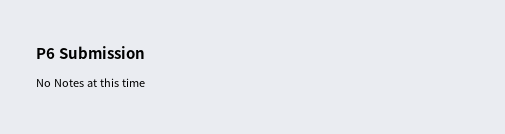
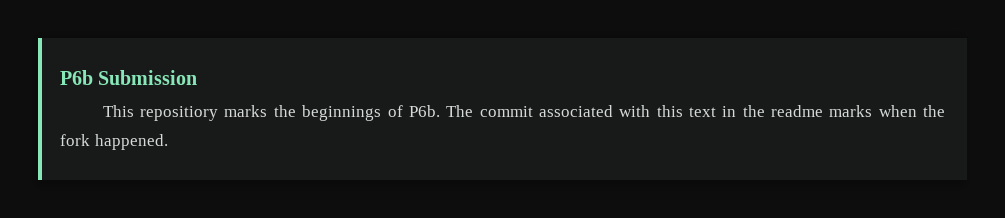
[36,48,55,59] P6 -> [60,70,93,85] P6b
[36,78,145,87] No Notes at this time -> [102,105,945,121] [60,134,168,150] This repositiory marks the beginnings of P6b. The commit associated with this text in the readme marks when the fork happened.

